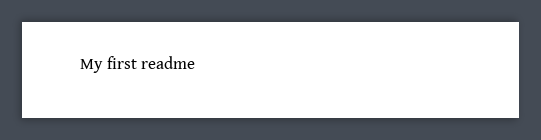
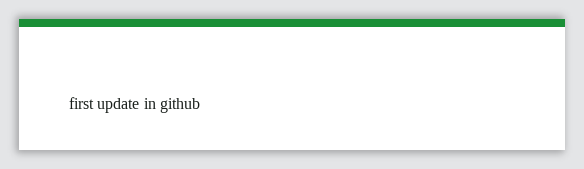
[80,56,196,73] My first readme -> [69,97,200,113] first update in github

